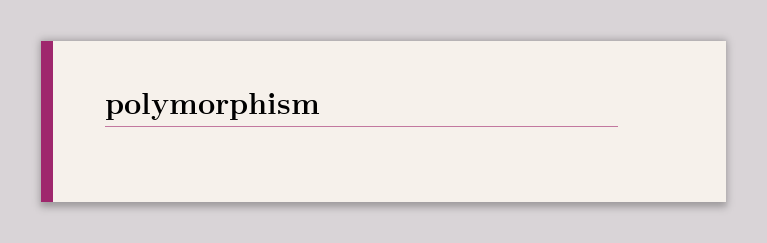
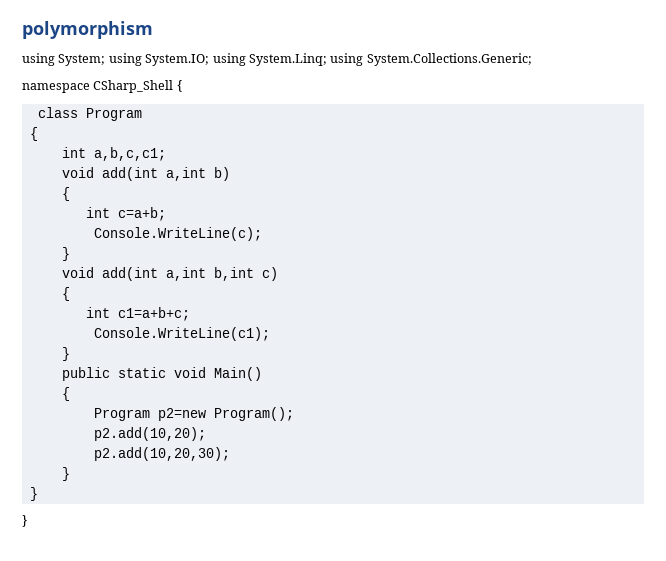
(320, 106) none -> [22,53,532,66] [22,80,182,93] [37,107,142,121] [29,127,38,141] [61,147,166,161] [61,167,230,181] [61,187,70,201] [85,207,166,221] [93,227,262,241] [61,247,70,261] [61,267,278,281] [61,287,70,301] [85,307,190,321] [93,327,270,341] [61,347,70,361] [61,367,262,381] [61,387,70,401] [93,407,294,421] [93,427,206,441] [93,447,230,461] [61,467,70,481] [29,487,38,501] [22,515,27,527] // using System; using System.IO; using System.Linq; using System.Collections.Generic; // namespace CSharp_Shell { // class Program // { // int a,b,c,c1; // void add(int a,int b) // { // int c=a+b; // Console.WriteLine(c); // } // void add(int a,int b,int c) // { // int c1=a+b+c; // Console.WriteLine(c1); // } // public static void Main() // { // Program p2=new Program(); // p2.add(10,20); // p2.add(10,20,30); // } // } // }

